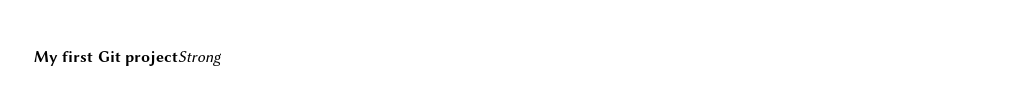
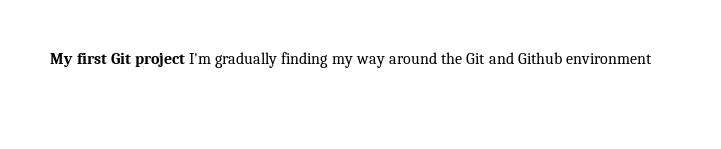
[124,51,222,66] projectStrong -> [134,52,652,68] project I'm gradually finding my way around the Git and Github environment

